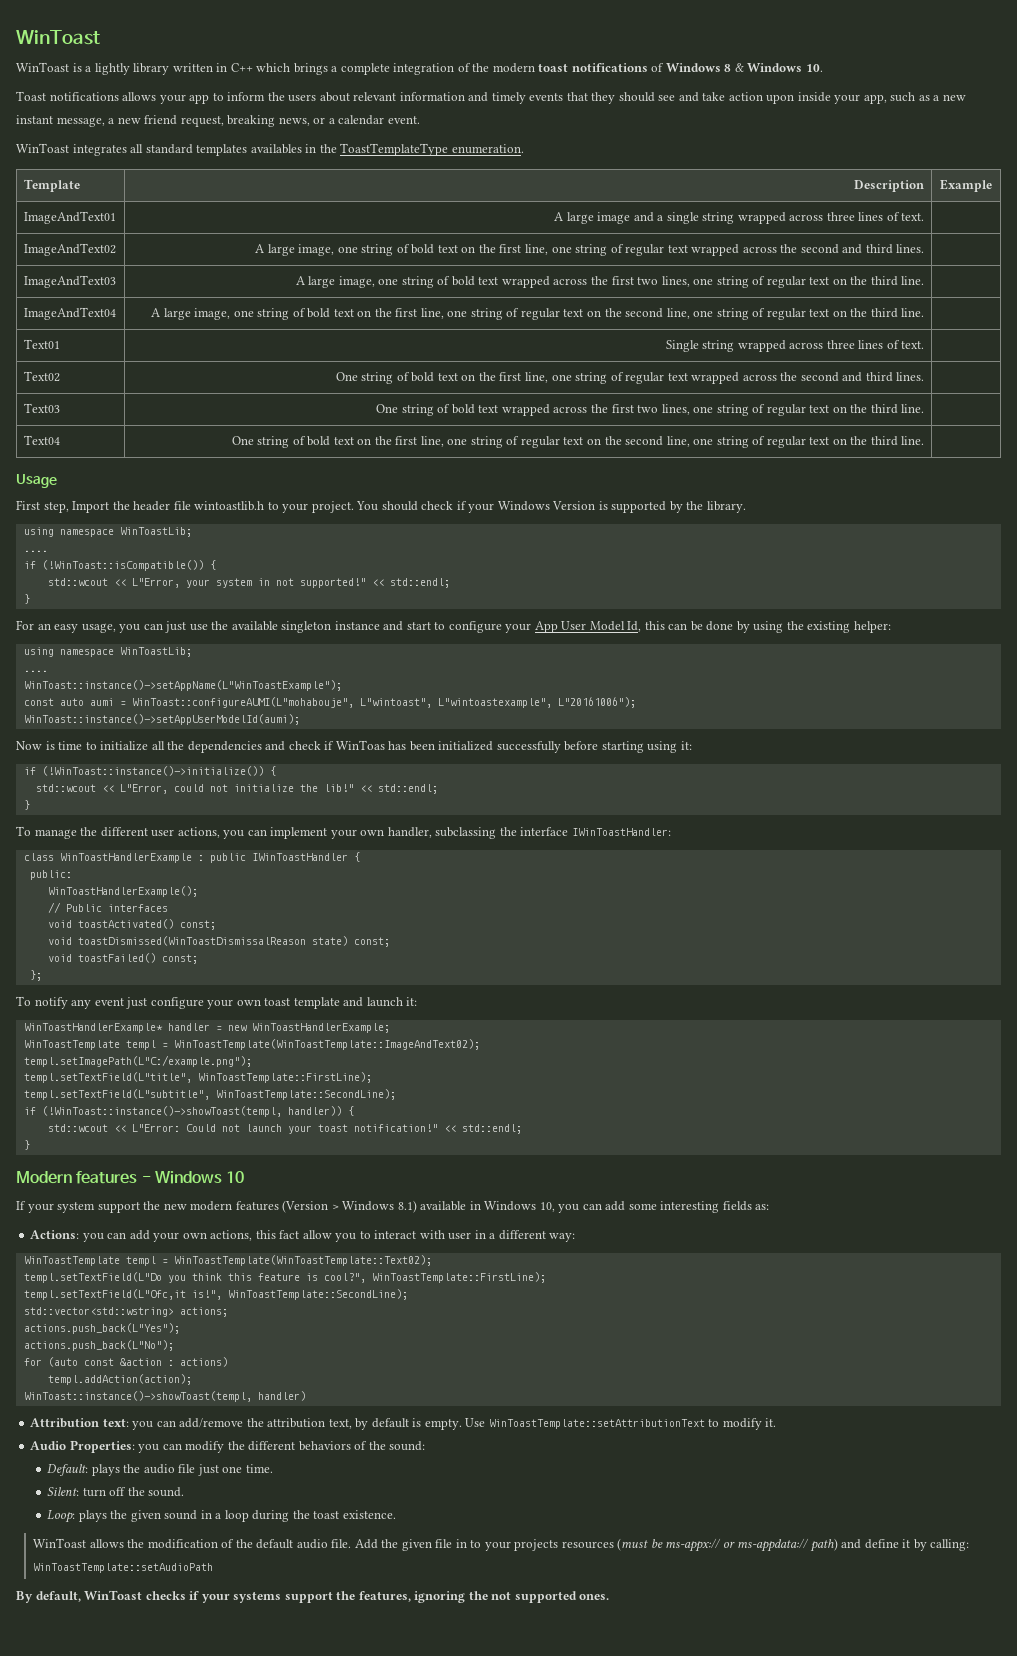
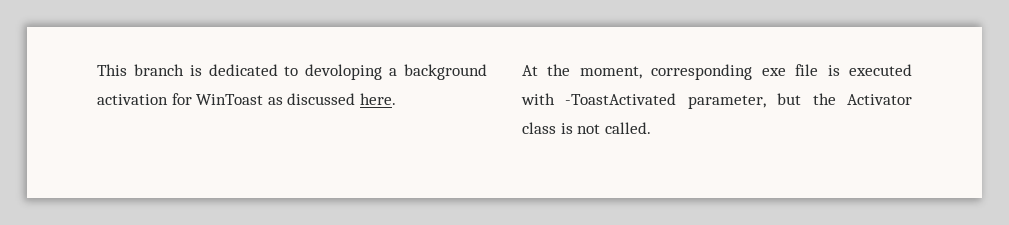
[16,30,100,45] [16,62,823,75] [16,91,966,104] [16,115,420,127] [16,143,524,156] [23,179,80,192] [854,180,925,192] [940,179,992,192] [23,211,116,224] [553,212,925,224] [23,243,116,256] [255,244,925,256] [23,275,116,288] [295,276,925,288] [23,307,116,320] [151,308,925,320] [23,339,60,349] [665,340,925,352] [23,371,60,382] [335,372,925,384] [23,403,60,413] [376,404,925,416] [23,435,60,445] [231,436,925,448] [16,474,57,488] [16,500,746,513] [23,527,192,537] [23,550,48,552] [23,560,216,571] [47,578,450,588] [23,594,30,604] [16,620,891,633] [23,647,192,657] [23,670,48,672] [23,680,342,691] [23,697,636,708] [23,714,300,725] [16,740,692,753] [23,766,276,776] [35,784,438,794] [23,800,30,810] [16,826,671,839] [23,852,360,863] [29,870,72,880] [47,886,198,897] [47,902,168,913] [47,919,216,930] [47,936,390,947] [47,953,198,964] [29,970,42,981] [16,996,418,1009] [23,1023,390,1033] [23,1039,480,1050] [23,1055,252,1067] [23,1072,372,1083] [23,1089,396,1100] [23,1106,354,1117] [47,1124,522,1134] [23,1140,30,1150] [16,1171,245,1184] [16,1200,770,1213] [30,1230,576,1242] [23,1255,432,1266] [23,1272,546,1283] [23,1289,408,1300] [23,1307,228,1317] [23,1323,180,1334] [23,1340,174,1351] [23,1357,228,1367] [47,1374,192,1385] [23,1391,306,1402] [30,1418,777,1430] [30,1440,426,1453] [47,1464,273,1476] [47,1487,185,1497] [47,1510,396,1523] [33,1538,970,1552] [33,1563,214,1573] [16,1590,610,1603] WinToast // WinToast is a lightly library written in C++ which brings a complete integration of the modern toast notifications of Windows 8 & Windows 10. // Toast notifications allows your app to inform the users about relevant information and timely events that they should see and take action upon inside your app, such as a new instant message, a new friend request, breaking news, or a calendar event. // WinToast integrates all standard templates availables in the ToastTemplateType enumeration. // Template | Description | Example // ImageAndText01 | A large image and a single string wrapped across three lines of text. | // ImageAndText02 | A large image, one string of bold text on the first line, one string of regular text wrapped across the second and third lines. | // ImageAndText03 | A large image, one string of bold text wrapped across the first two lines, one string of regular text on the third line. | // ImageAndText04 | A large image, one string of bold text on the first line, one string of regular text on the second line, one string of regular text on the third line. | // Text01 | Single string wrapped across three lines of text. | // Text02 | One string of bold text on the first line, one string of regular text wrapped across the second and third lines. | // Text03 | One string of bold text wrapped across the first two lines, one string of regular text on the third line. | // Text04 | One string of bold text on the first line, one string of regular text on the second line, one string of regular text on the third line. | // Usage // First step, Import the header file wintoastlib.h to your project. You should check if your Windows Version is supported by the library. // using namespace WinToastLib; // .... // if (!WinToast::isCompatible()) { // std::wcout << L"Error, your system in not supported!" << std::endl; // } // For an easy usage, you can just use the available singleton instance and start to configure your App User Model Id, this can be done by using the existing helper: // using namespace WinToastLib; // .... // WinToast::instance()->setAppName(L"WinToastExample"); // const auto aumi = WinToast::configureAUMI(L"mohabouje", L"wintoast", L"wintoastexample", L"20161006"); // WinToast::instance()->setAppUserModelId(aumi); // Now is time to initialize all the dependencies and check if WinToas has been initialized successfully before starting using it: // if (!WinToast::instance()->initialize()) { // std::wcout << L"Error, could not initialize the lib!" << std::endl; // } // To manage the different user actions, you can implement your own handler, subclassing the interface IWinToastHandler: // class WinToastHandlerExample : public IWinToastHandler { // public: // WinToastHandlerExample(); // // Public interfaces // void toastActivated() const; // void toastDismissed(WinToastDismissalReason state) const; // void toastFailed() const; // }; // To notify any event just configure your own toast template and launch it: // WinToastHandlerExample* handler = new WinToastHandlerExample; // WinToastTemplate templ = WinToastTemplate(WinToastTemplate::ImageAndText02); // templ.setImagePath(L"C:/example.png"); // templ.setTextField(L"title", WinToastTemplate::FirstLine); // templ.setTextField(L"subtitle", WinToastTemplate::SecondLine); // if (!WinToast::instance()->showToast(templ, handler)) { // std::wcout << L"Error: Could not launch your toast notification!" << std::endl; // } // Modern features - Windows 10 // If your system support the new modern features (Version > Windows 8.1) available in Windows 10, you can add some interesting fields as: // Actions: you can add your own actions, this fact allow you to interact with user in a different way: // WinToastTemplate templ = WinToastTemplate(WinToastTemplate::Text02); // templ.setTextField(L"Do you think this feature is cool?", WinToastTemplate::FirstLine); // templ.setTextField(L"Ofc,it is!", WinToastTemplate::SecondLine); // std::vector<std::wstring> actions; // actions.push_back(L"Yes"); // actions.push_back(L"No"); // for (auto const &action : actions) // templ.addAction(action); // WinToast::instance()->showToast(templ, handler) // Attribution text: you can add/remove the attribution text, by default is empty. Use WinToastTemplate::setAttributionText to modify it. // Audio Properties: you can modify the different behaviors of the sound: // Default: plays the audio file just one time. // Silent: turn off the sound. // Loop: plays the given sound in a loop during the toast existence. // WinToast allows the modification of the default audio file. Add the given file in to your projects resources (must be ms-appx:// or ms-appdata:// path) and define it by calling: WinToastTemplate::setAudioPath // By default, WinToast checks if your systems support the features, ignoring the not supported ones. -> [97,64,487,80] [97,93,396,105] [522,64,912,80] [521,93,912,109] [522,122,651,134] This branch is dedicated to devoloping a background activation for WinToast as discussed here. // At the moment, corresponding exe file is executed with -ToastActivated parameter, but the Activator class is not called.

